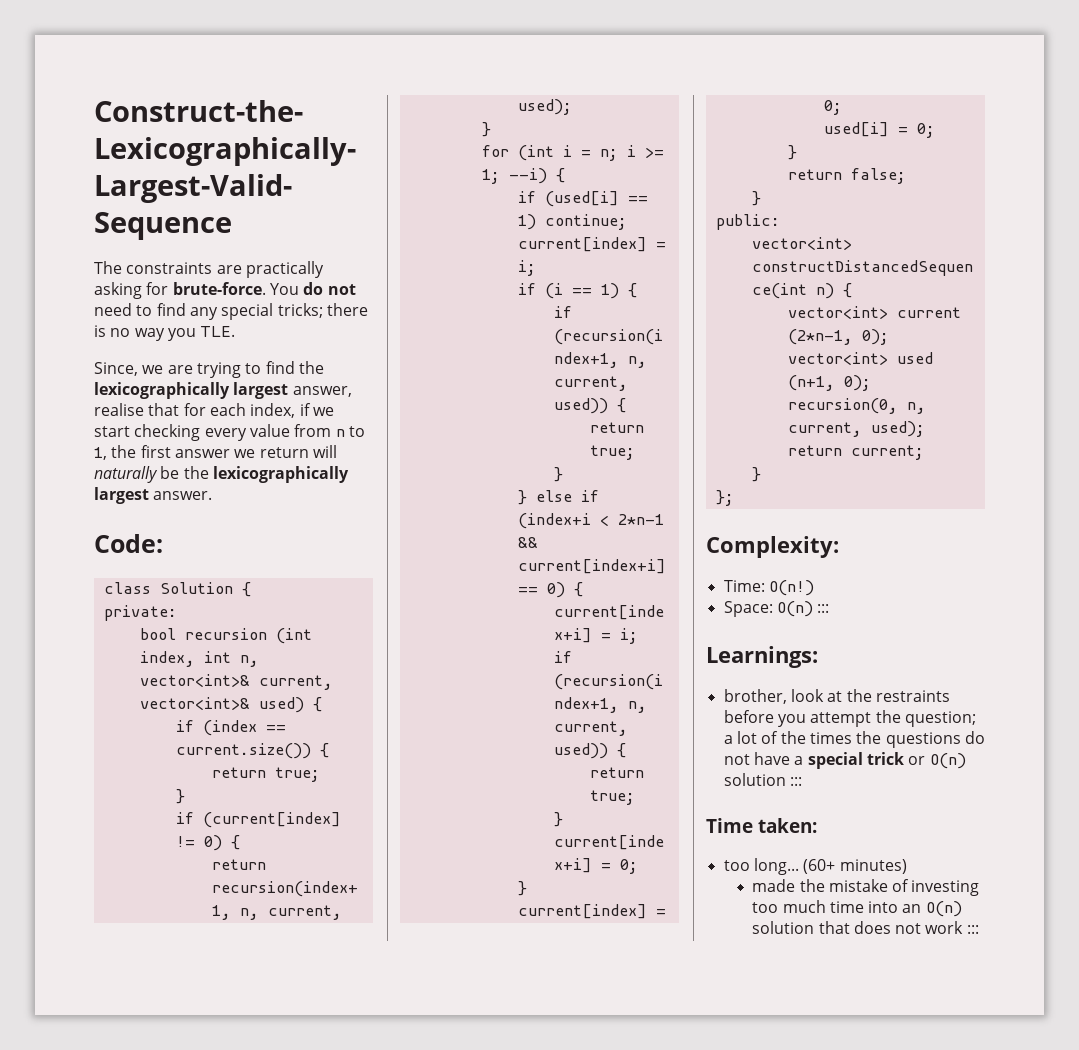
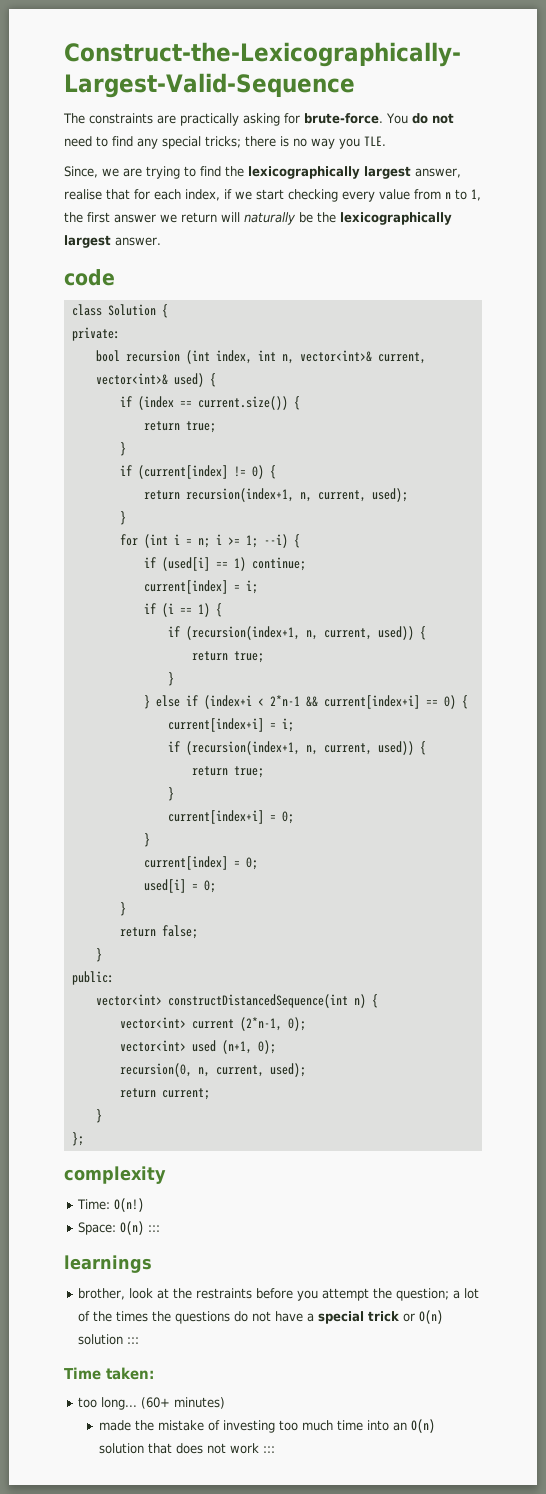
[94,534,163,553] Code: -> [64,269,115,286] code
[706,536,839,558] Complexity: -> [64,1166,166,1184] complexity
[706,646,818,668] Learnings: -> [64,1255,152,1273] learnings

